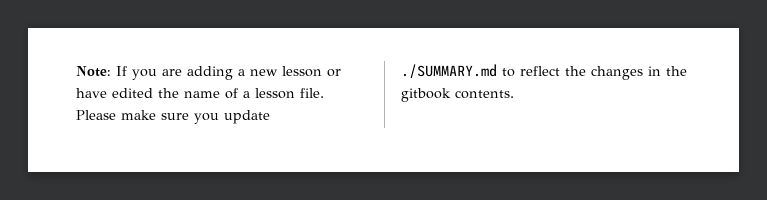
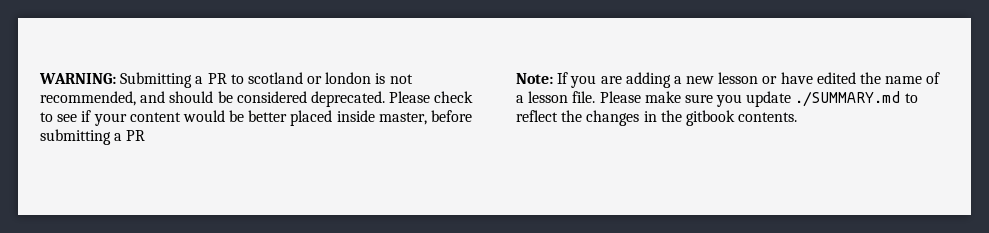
(76, 71) none -> [39,72,413,88] [40,91,474,107] [40,110,473,126] [40,129,146,145] WARNING: Submitting a PR to scotland or london is not recommended, and should be considered deprecated. Please check to see if your content would be better placed inside master, before submitting a PR //

